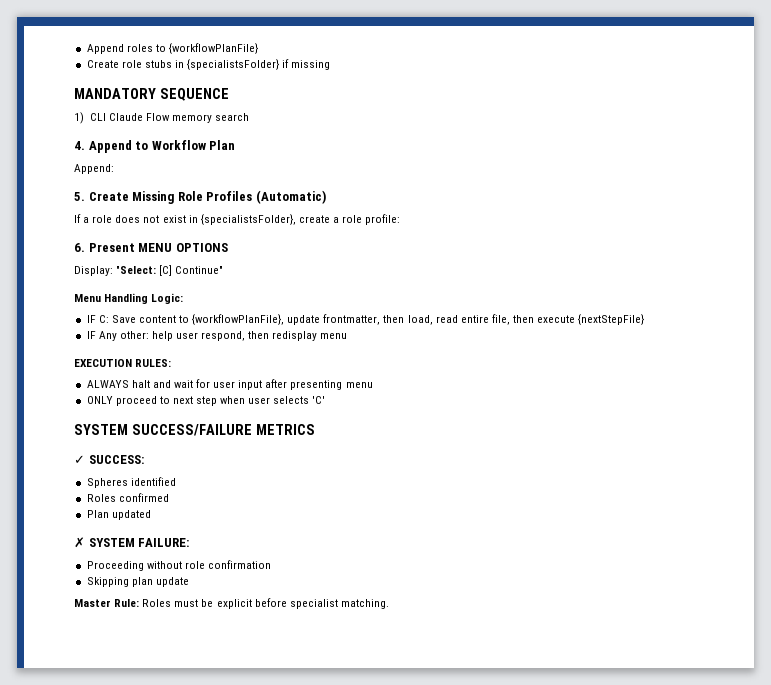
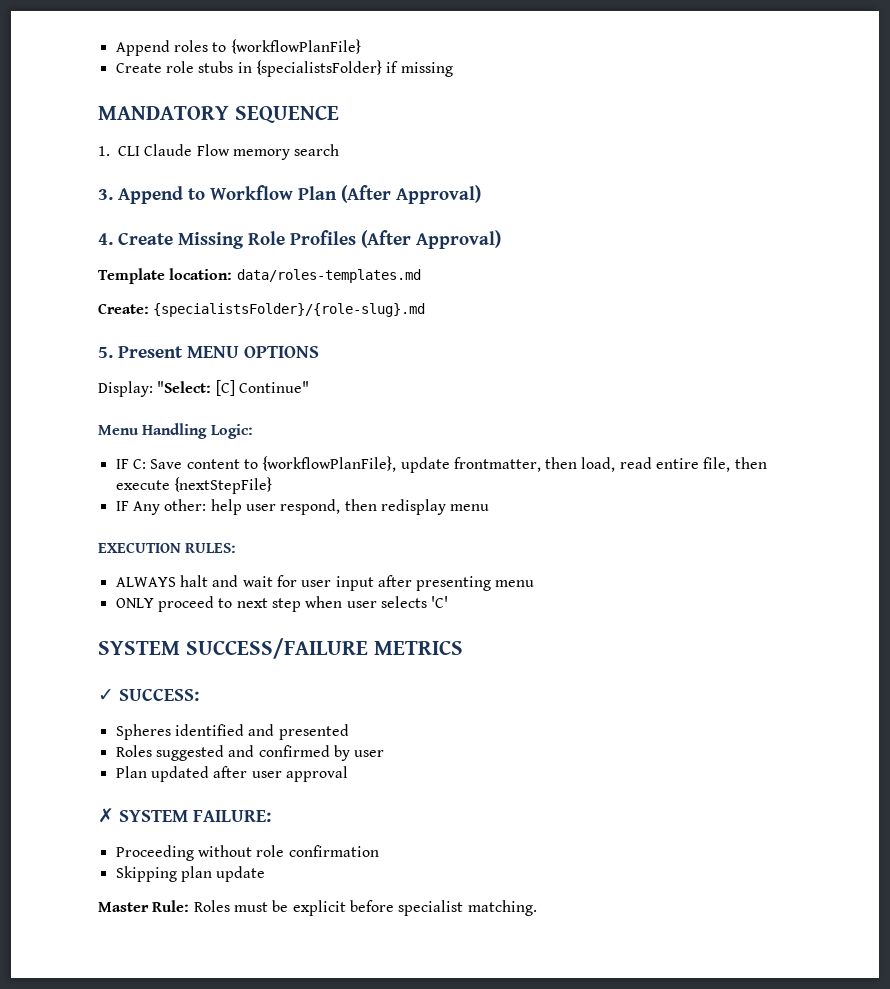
[74,112,84,124] 1) -> [98,146,110,156] 1.
[74,141,85,150] 4. -> [98,189,113,200] 3.
[74,164,114,174] [74,192,85,201] // Append: // 5. -> [341,185,481,204] [98,233,113,245] (After Approval) // 4.
[255,190,326,204] [74,214,401,225] [74,243,85,252] (Automatic) // If a role does not exist in {specialistsFolder}, create a role profile: // 6. -> [361,230,501,249] [98,268,421,284] [98,303,426,317] [98,347,113,358] (After Approval) // Template location: data/roles-templates.md // Create: {specialistsFolder}/{role-slug}.md // 5.
[86,494,116,502] // Roles -> [248,724,349,740] [115,745,255,761] and presented // Roles suggested and
(169, 497) none -> [333,745,385,761] by user
(151, 515) none -> [213,766,348,782] after user approval

